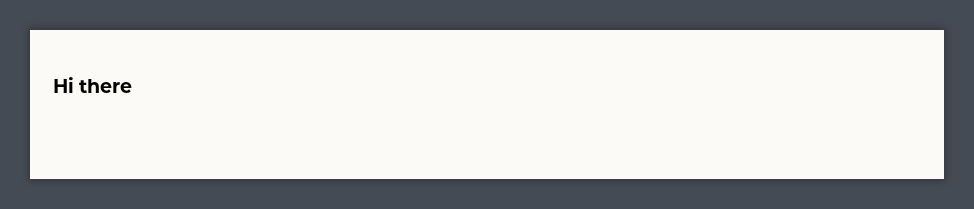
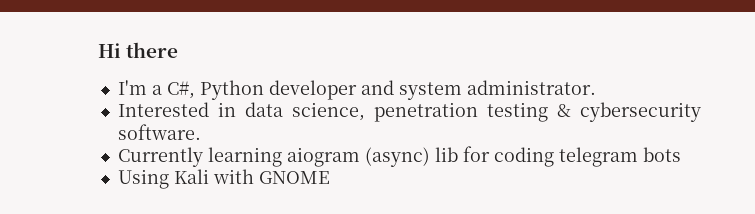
(133, 86) none -> [117,80,596,100] [117,102,701,122] [117,124,201,140] [117,146,681,167] [117,169,330,189] // I'm a C#, Python developer and system administrator. // Interested in data science, penetration testing & cybersecurity software. // Currently learning aiogram (async) lib for coding telegram bots // Using Kali with GNOME

